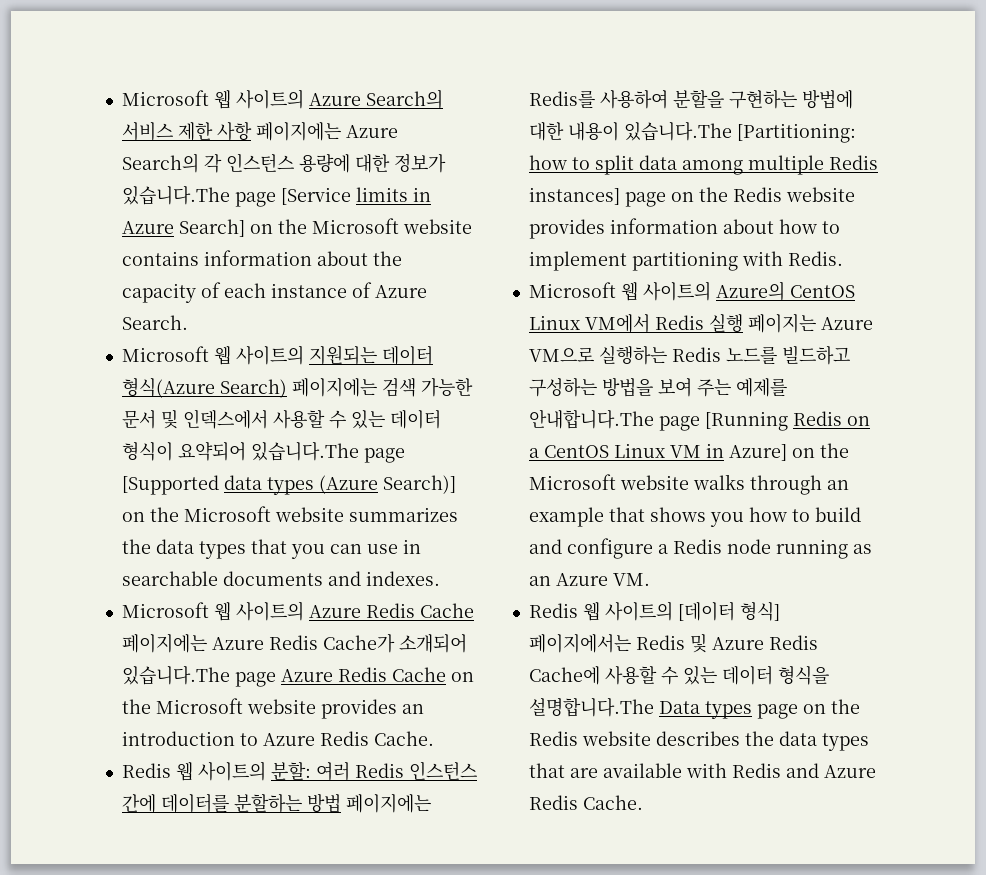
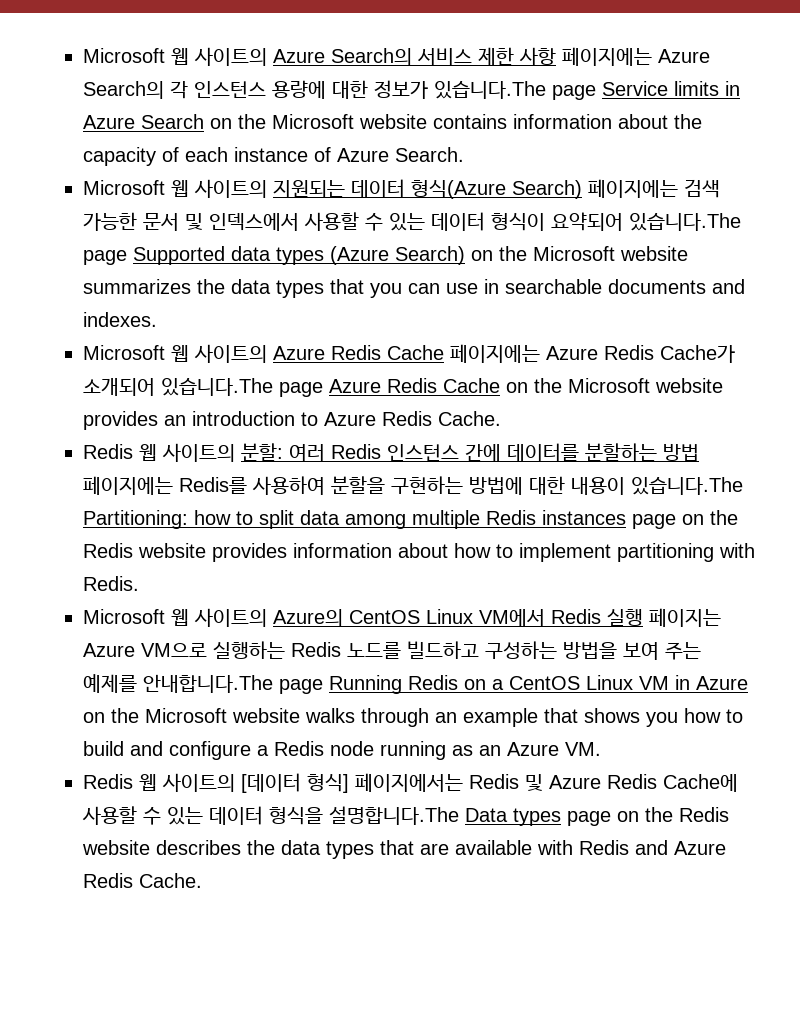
[280,187,351,205] [Service -> [602,81,668,96] Service
[178,219,245,237] Search] -> [141,114,204,129] Search
[121,475,219,495] [Supported -> [133,246,225,265] Supported
[382,475,456,494] Search)] -> [395,246,465,265] Search)
[736,123,856,143] [Partitioning: -> [83,510,188,529] Partitioning:
[528,187,620,205] instances] -> [542,510,626,525] instances
[704,411,788,431] [Running -> [329,675,402,694] Running
[728,444,787,461] Azure] -> [696,676,748,690] Azure

